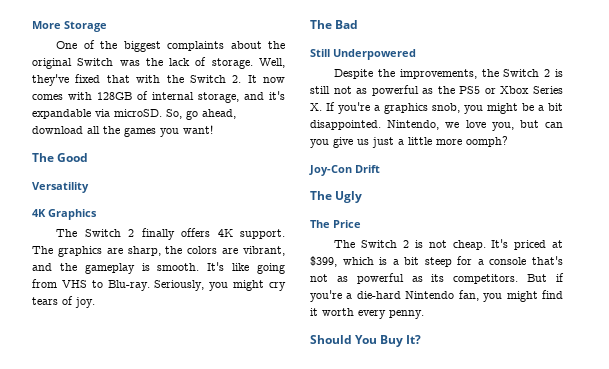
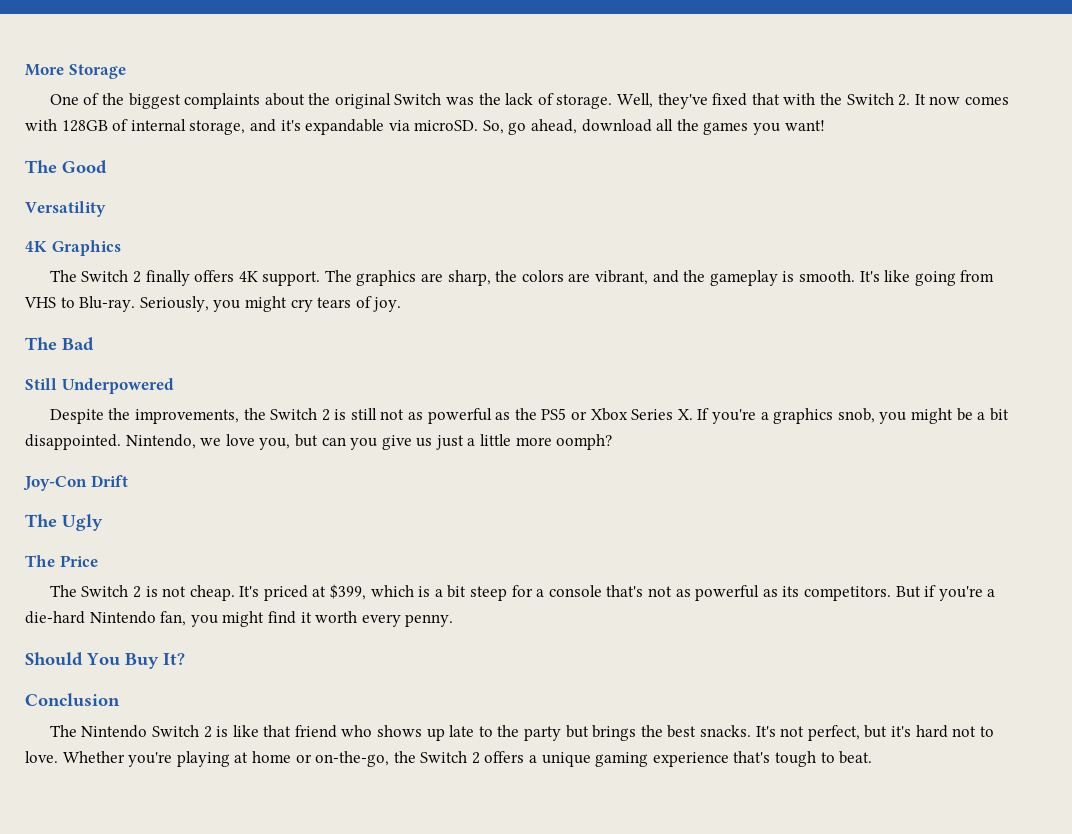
(422, 339) none -> [25,693,120,707] [49,725,994,741] [25,751,873,767] // Conclusion // The Nintendo Switch 2 is like that friend who shows up late to the party but brings the best snacks. It's not perfect, but it's hard not to love. Whether you're playing at home or on-the-go, the Switch 2 offers a unique gaming experience that's tough to beat.

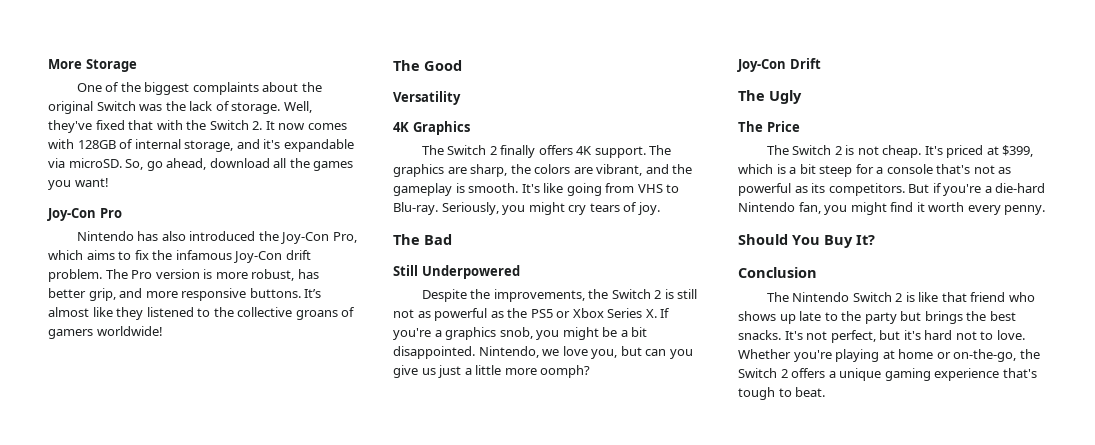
(825, 125) none -> [47,208,122,221] [76,231,357,244] [48,250,311,263] [48,269,319,282] [48,288,322,301] [48,307,356,320] [48,326,163,339] // Joy-Con Pro // Nintendo has also introduced the Joy-Con Pro, which aims to fix the infamous Joy-Con drift problem. The Pro version is more robust, has better grip, and more responsive buttons. It’s almost like they listened to the collective groans of gamers worldwide!

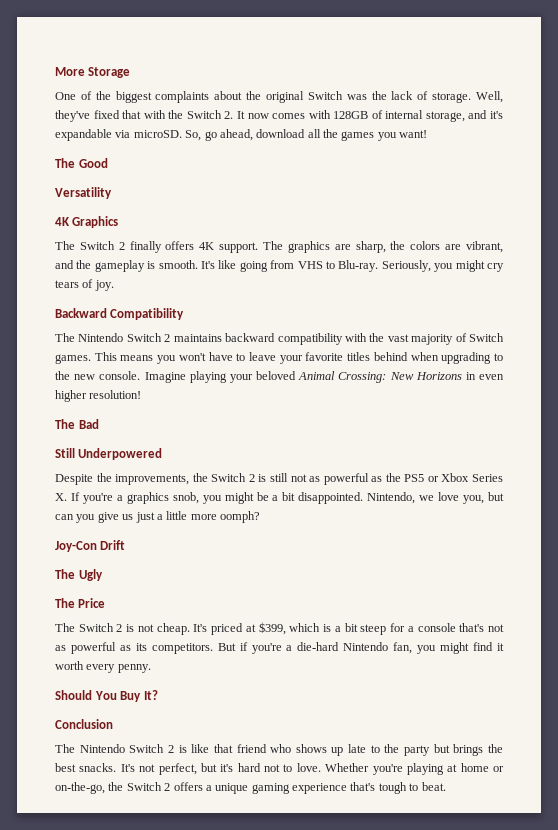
[47,208,122,221] [76,231,357,244] [48,250,311,263] [48,269,319,282] [48,288,322,301] [48,307,356,320] [48,326,163,339] // Joy-Con Pro // Nintendo has also introduced the Joy-Con Pro, which aims to fix the infamous Joy-Con drift problem. The Pro version is more robust, has better grip, and more responsive buttons. It’s almost like they listened to the collective groans of gamers worldwide! -> (428, 134) none
(660, 208) none -> [55,308,185,320] [55,333,505,345] [55,352,504,364] [55,371,505,383] [55,390,142,402] // Backward Compatibility // The Nintendo Switch 2 maintains backward compatibility with the vast majority of Switch games. This means you won't have to leave your favorite titles behind when upgrading to the new console. Imagine playing your beloved Animal Crossing: New Horizons in even higher resolution!

